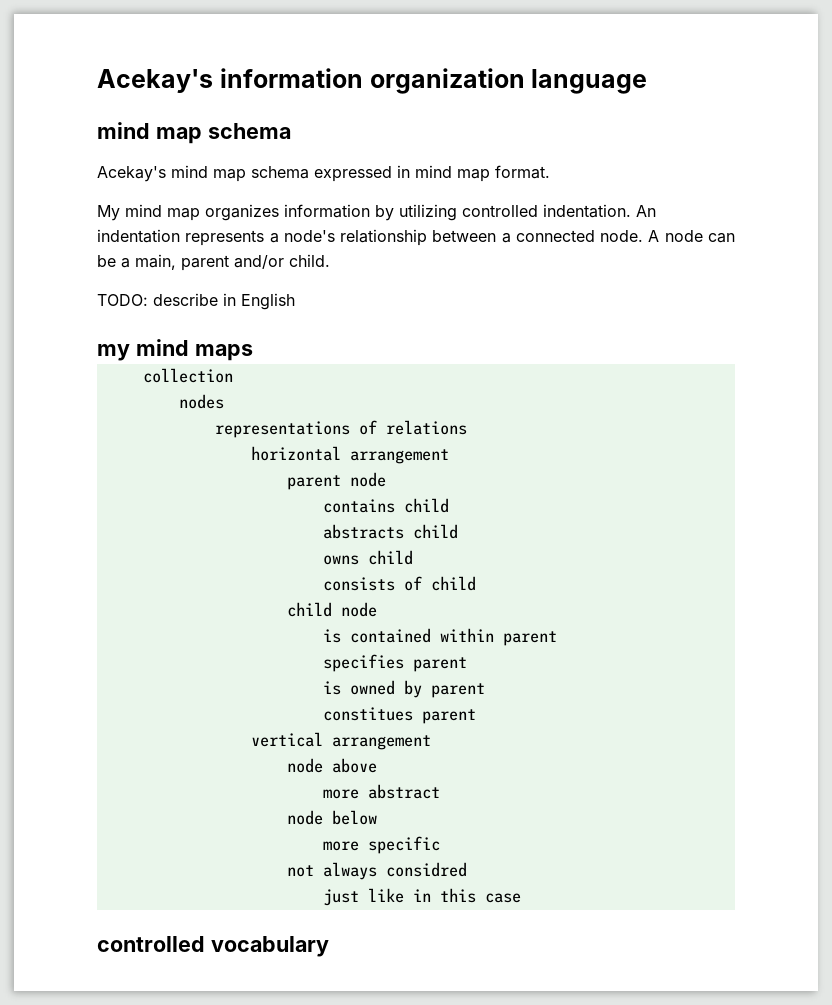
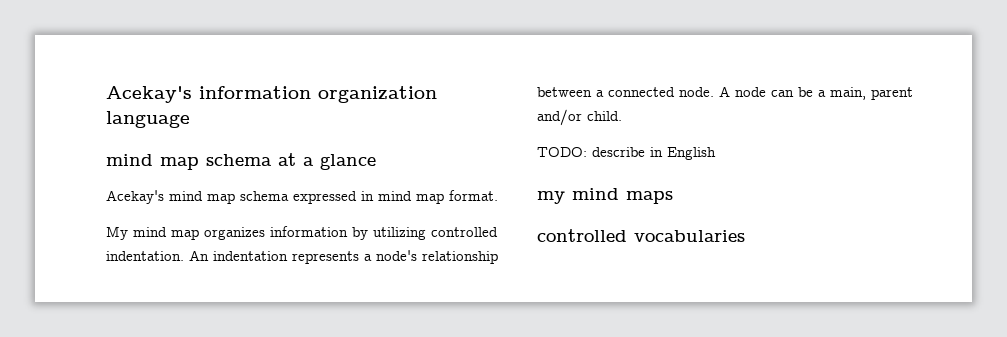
(291, 131) none -> [278,153,376,170] at a glance
[142,368,233,383] [178,394,224,409] [214,420,467,438] [250,446,449,464] [286,472,386,490] [322,498,449,513] [322,524,458,539] [322,550,413,565] [322,576,476,591] [286,602,377,617] [322,628,557,646] [322,654,467,672] [322,680,485,698] [322,707,476,724] [250,732,431,750] [286,758,377,773] [322,784,440,799] [286,810,377,825] [322,836,440,854] [286,862,467,880] [322,888,521,906] [97,936,329,957] // collection // nodes // representations of relations // horizontal arrangement // parent node // contains child // abstracts child // owns child // consists of child // child node // is contained within parent // specifies parent // is owned by parent // constitues parent // vertical arrangement // node above // more abstract // node below // more specific // not always considred // just like in this case // controlled vocabulary -> [537,229,745,242] // controlled vocabularies

